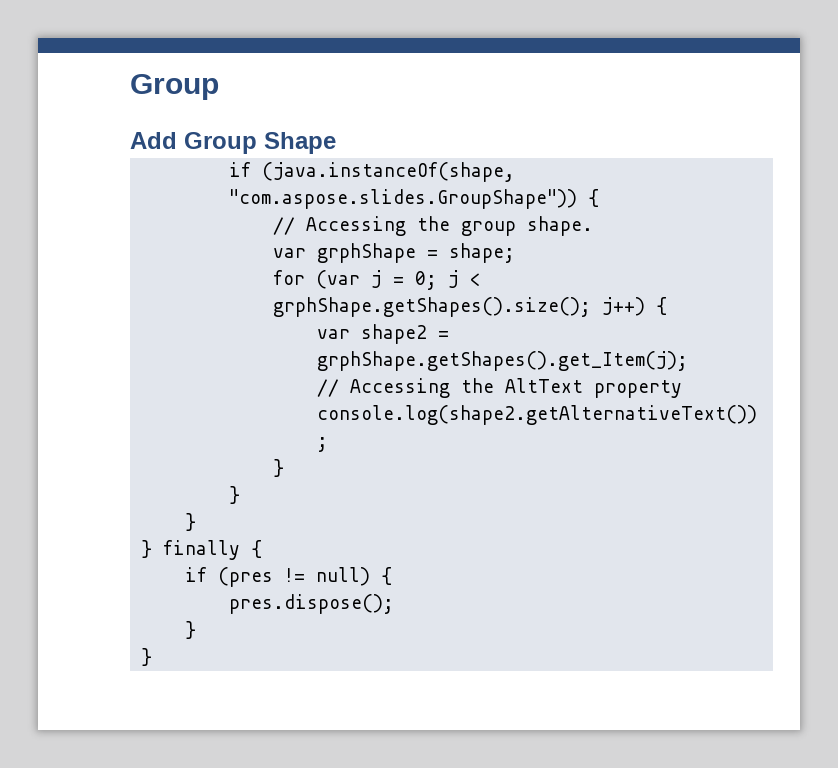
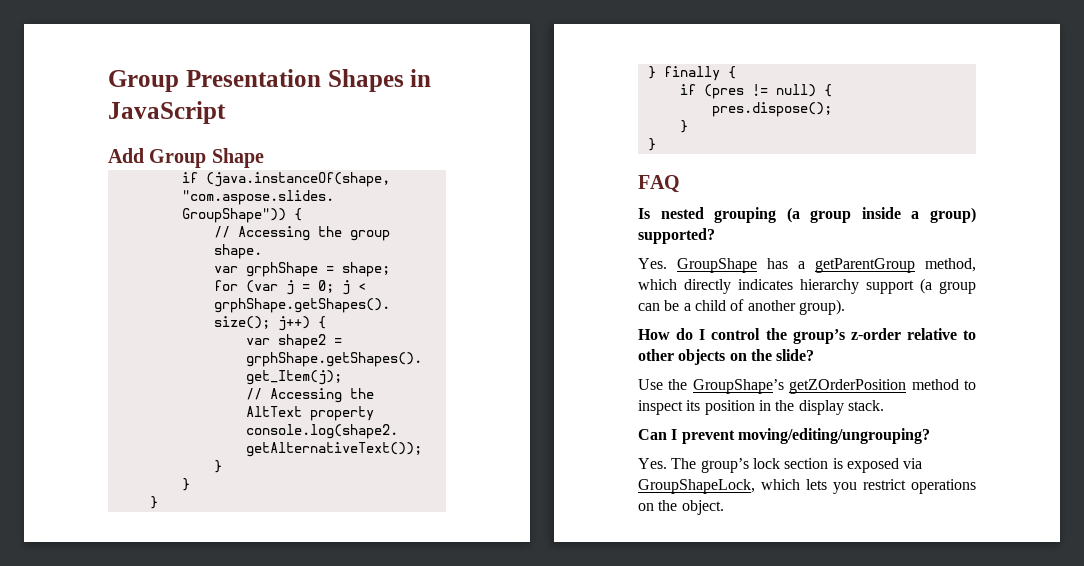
[130,74,219,100] Group -> [108,69,432,92] [108,101,226,124] Group Presentation Shapes in JavaScript
(153, 657) none -> [638,175,680,193] [638,207,976,223] [638,228,715,244] [638,258,976,273] [638,278,976,294] [638,299,845,315] [638,328,976,344] [638,349,815,365] [638,379,977,394] [638,400,884,415] [638,428,930,444] [638,458,923,473] [638,479,976,494] [638,500,724,515] // FAQ // Is nested grouping (a group inside a group) supported? // Yes. GroupShape has a getParentGroup method, which directly indicates hierarchy support (a group can be a child of another group). // How do I control the group’s z-order relative to other objects on the slide? // Use the GroupShape’s getZOrderPosition method to inspect its position in the display stack. // Can I prevent moving/editing/ungrouping? // Yes. The group’s lock section is exposed via GroupShapeLock, which lets you restrict operations on the object.

